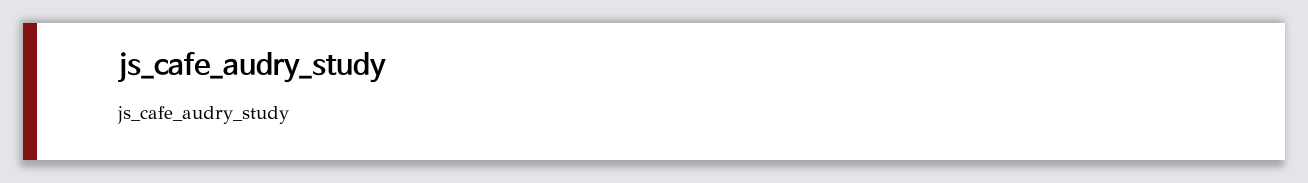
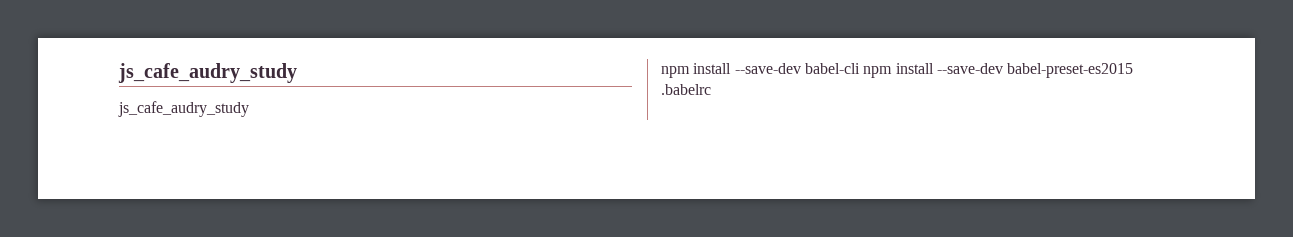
(289, 115) none -> [661,63,1134,78] [661,84,711,95] // npm install --save-dev babel-cli npm install --save-dev babel-preset-es2015 .babelrc

